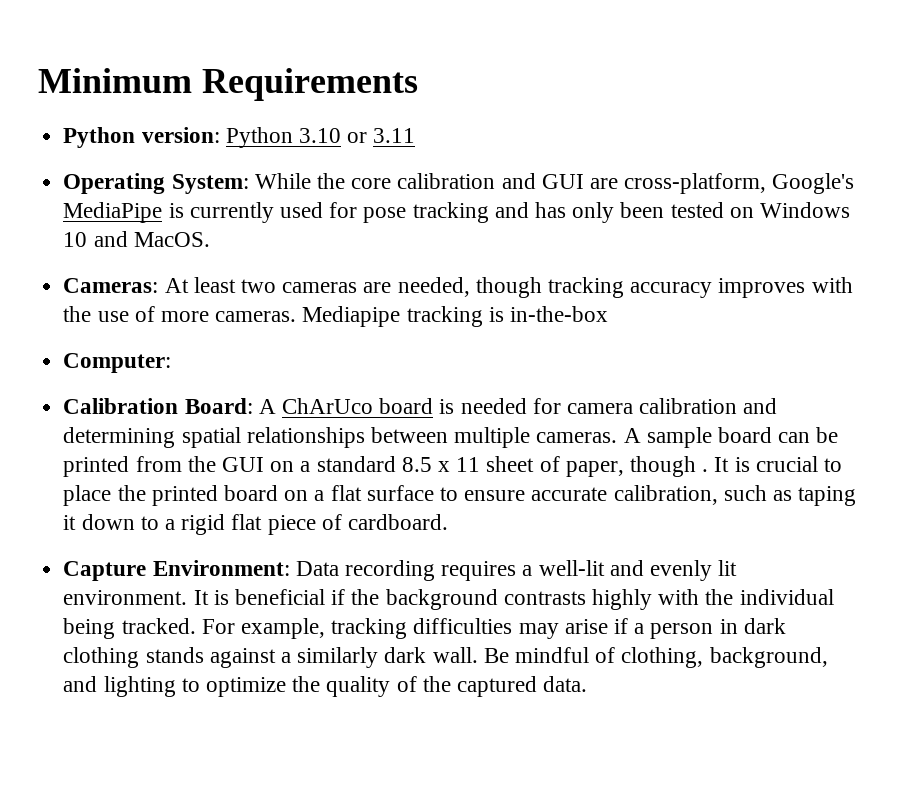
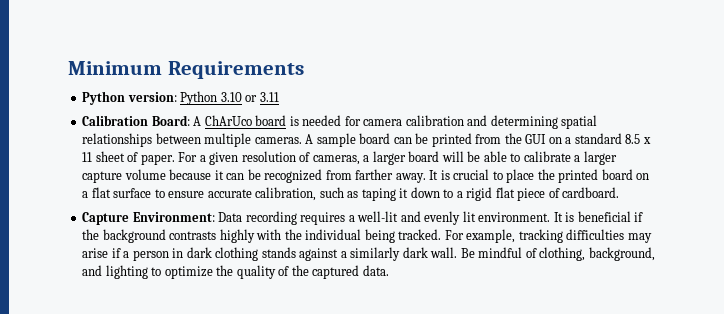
[63,173,855,194] [63,202,851,223] [63,231,210,247] [63,277,853,298] [63,306,608,327] [63,353,172,373] // Operating System: While the core calibration and GUI are cross-platform, Google's MediaPipe is currently used for pose tracking and has only been tested on Windows 10 and MacOS. // Cameras: At least two cameras are needed, though tracking accuracy improves with the use of more cameras. Mediapipe tracking is in-the-box // Computer: -> (279, 97) none
[565,456,709,477] paper, though . -> [140,151,617,165] [82,169,426,183] paper. For a given resolution of cameras, a larger board will be able to calibrate a larger capture volume because it can be recognized from farther away.

